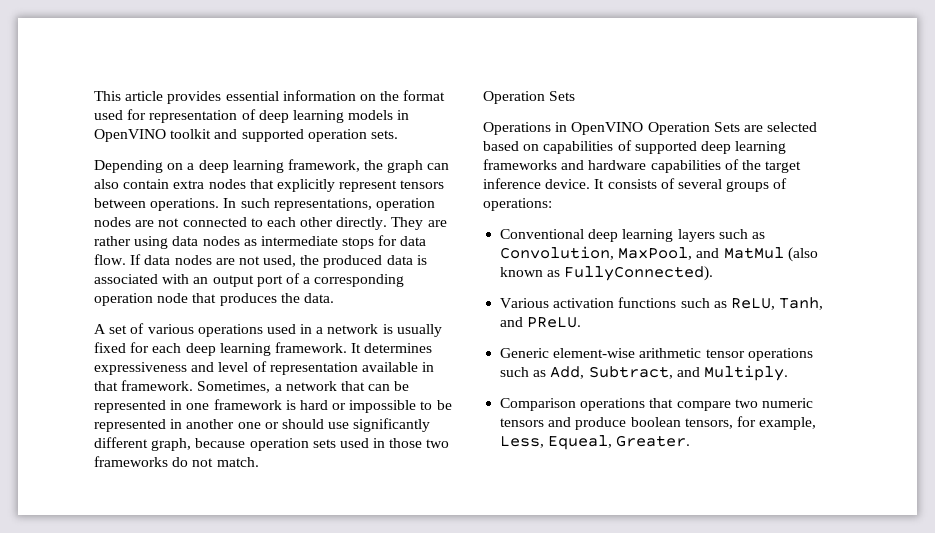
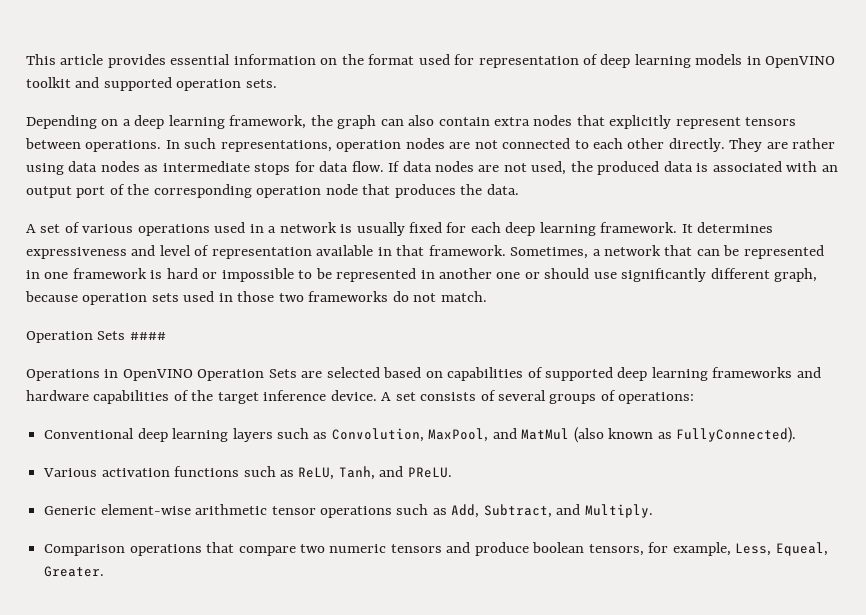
[303,277,311,284] a -> [127,184,150,195] the
(576, 96) none -> [129,332,166,340] ####
[594,179,605,189] It -> [381,392,416,401] A set

